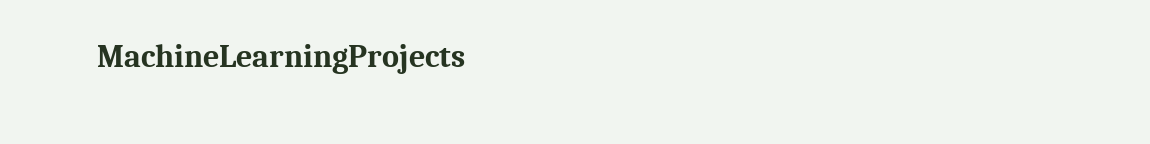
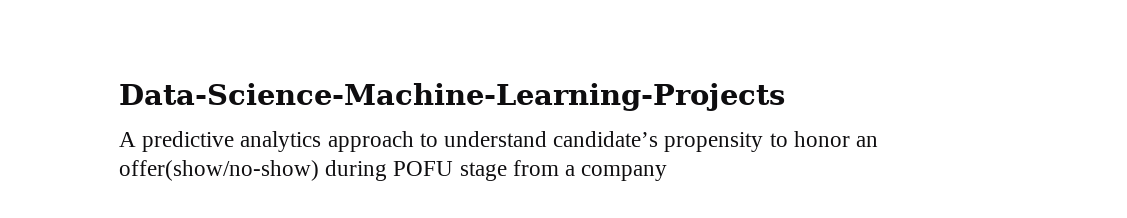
[97,44,465,74] MachineLearningProjects -> [119,83,785,111] [119,131,879,152] [119,160,668,181] Data-Science-Machine-Learning-Projects // A predictive analytics approach to understand candidate’s propensity to honor an offer(show/no-show) during POFU stage from a company

